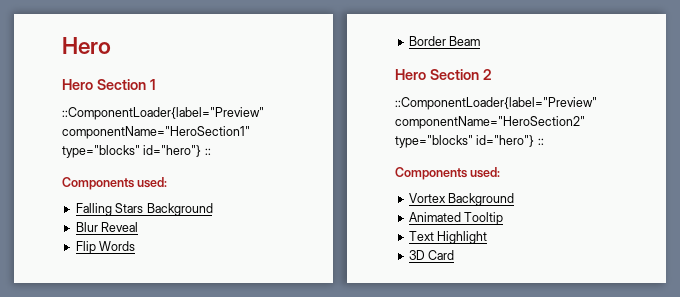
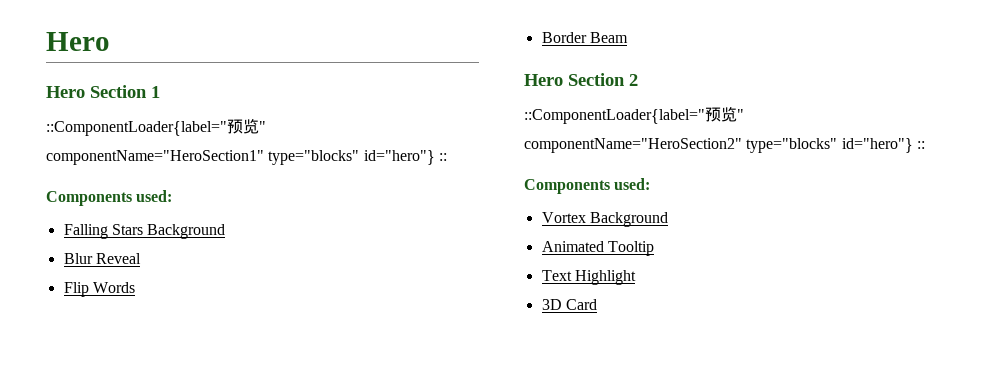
[62,107,264,120] ::ComponentLoader{label="Preview" -> [46,118,266,136] ::ComponentLoader{label="预览"
[395,97,597,110] ::ComponentLoader{label="Preview" -> [524,106,744,124] ::ComponentLoader{label="预览"

